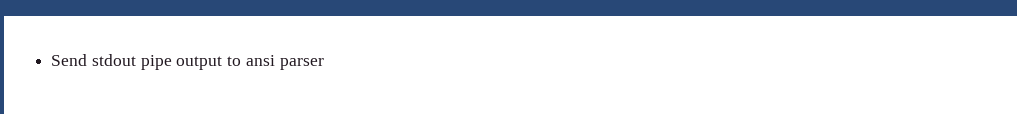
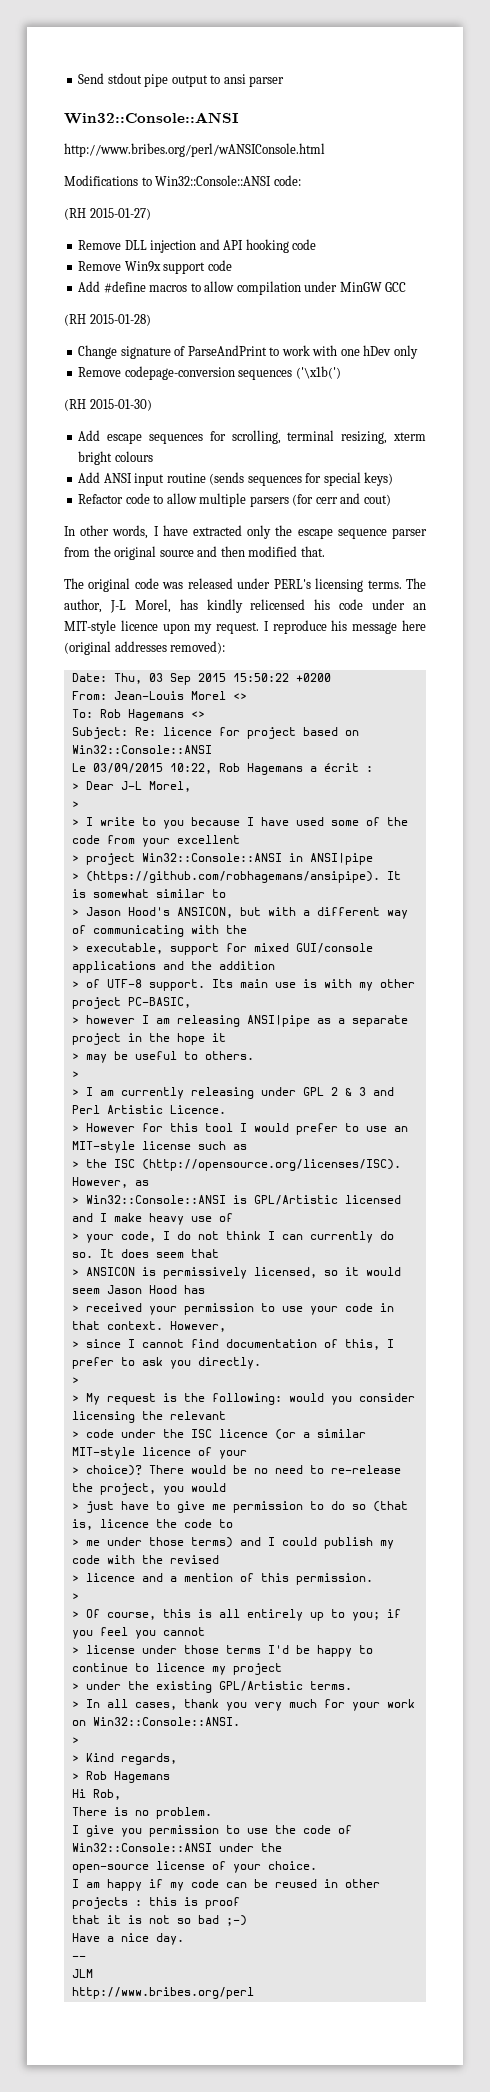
(324, 64) none -> [64,112,239,124] [64,143,325,157] [64,175,301,186] [64,208,151,220] [78,239,317,253] [78,260,232,274] [78,281,407,295] [64,314,151,326] [78,345,418,359] [78,366,341,380] [64,399,152,411] [78,430,426,444] [78,451,153,465] [78,472,394,486] [78,493,391,507] [64,525,427,539] [64,546,325,560] [64,578,427,592] [64,599,427,613] [64,620,426,634] [64,641,226,655] [71,673,331,685] [71,691,247,700] [71,709,205,721] [71,727,359,739] [71,745,212,754] [71,763,373,775] [71,781,191,792] [71,801,79,808] [71,817,408,829] [71,835,240,847] [71,853,373,865] [71,871,401,883] [71,889,226,898] [71,907,408,919] [71,925,247,937] [71,943,373,955] [71,961,275,973] [71,979,415,991] [71,997,191,1009] [71,1015,408,1027] [71,1033,226,1045] [71,1051,254,1063] [71,1071,79,1078] [71,1087,394,1099] [71,1105,226,1114] [71,1123,408,1135] [71,1141,247,1153] [71,1159,401,1171] [71,1177,149,1188] [71,1195,401,1205] [71,1213,233,1225] [71,1231,394,1243] [71,1249,219,1258] [71,1267,401,1279] [71,1285,205,1294] [71,1303,394,1315] [71,1321,226,1332] [71,1339,394,1350] [71,1357,261,1369] [71,1377,79,1384] [71,1393,415,1405] [71,1411,226,1423] [71,1429,366,1440] [71,1447,247,1459] [71,1465,401,1476] [71,1483,226,1495] [71,1501,408,1513] [71,1519,233,1530] [71,1537,394,1549] [71,1555,219,1564] [71,1573,373,1585] [71,1593,79,1600] [71,1609,401,1621] [71,1627,205,1639] [71,1645,373,1657] [71,1663,282,1675] [71,1681,352,1693] [71,1699,415,1711] [71,1717,240,1726] [71,1737,79,1744] [71,1753,177,1765] [71,1771,170,1783] [71,1789,121,1800] [71,1807,212,1819] [71,1825,352,1837] [71,1843,282,1852] [71,1861,317,1873] [71,1879,380,1891] [71,1897,240,1909] [71,1915,247,1926] [71,1933,184,1945] [71,1955,86,1960] [71,1969,93,1978] [71,1987,254,1999] // Win32::Console::ANSI // http://www.bribes.org/perl/wANSIConsole.html // Modifications to Win32::Console::ANSI code: // (RH 2015-01-27) // Remove DLL injection and API hooking code // Remove Win9x support code // Add #define macros to allow compilation under MinGW GCC // (RH 2015-01-28) // Change signature of ParseAndPrint to work with one hDev only // Remove codepage-conversion sequences ('\x1b(') // (RH 2015-01-30) // Add escape sequences for scrolling, terminal resizing, xterm bright colours // Add ANSI input routine (sends sequences for special keys) // Refactor code to allow multiple parsers (for cerr and cout) // In other words, I have extracted only the escape sequence parser from the original source and then modified that. // The original code was released under PERL's licensing terms. The author, J-L Morel, has kindly relicensed his code under an MIT-style licence upon my request. I reproduce his message here (original addresses removed): // Date: Thu, 03 Sep 2015 15:50:22 +0200 // From: Jean-Louis Morel <> // To: Rob Hagemans <> // Subject: Re: licence for project based on Win32::Console::ANSI // Le 03/09/2015 10:22, Rob Hagemans a écrit : // > Dear J-L Morel, // > // > I write to you because I have used some of the code from your excellent // > project Win32::Console::ANSI in ANSI|pipe // > (https://github.com/robhagemans/ansipipe). It is somewhat similar to // > Jason Hood's ANSICON, but with a different way of communicating with the // > executable, support for mixed GUI/console applications and the addition // > of UTF-8 support. Its main use is with my other project PC-BASIC, // > however I am releasing ANSI|pipe as a separate project in the hope it // > may be useful to others. // > // > I am currently releasing under GPL 2 & 3 and Perl Artistic Licence. // > However for this tool I would prefer to use an MIT-style license such as // > the ISC (http://opensource.org/licenses/ISC). However, as // > Win32::Console::ANSI is GPL/Artistic licensed and I make heavy use of // > your code, I do not think I can currently do so. It does seem that // > ANSICON is permissively licensed, so it would seem Jason Hood has // > received your permission to use your code in that context. However, // > since I cannot find documentation of this, I prefer to ask you directly. // > // > My request is the following: would you consider licensing the relevant // > code under the ISC licence (or a similar MIT-style licence of your // > choice)? There would be no need to re-release the project, you would // > just have to give me permission to do so (that is, licence the code to // > me under those terms) and I could publish my code with the revised // > licence and a mention of this permission. // > // > Of course, this is all entirely up to you; if you feel you cannot // > license under those terms I'd be happy to continue to licence my project // > under the existing GPL/Artistic terms. // > In all cases, thank you very much for your work on Win32::Console::ANSI. // > // > Kind regards, // > Rob Hagemans // Hi Rob, // There is no problem. // I give you permission to use the code of Win32::Console::ANSI under the // open-source license of your choice. // I am happy if my code can be reused in other projects : this is proof // that it is not so bad ;-) // Have a nice day. // -- // JLM // http://www.bribes.org/perl

